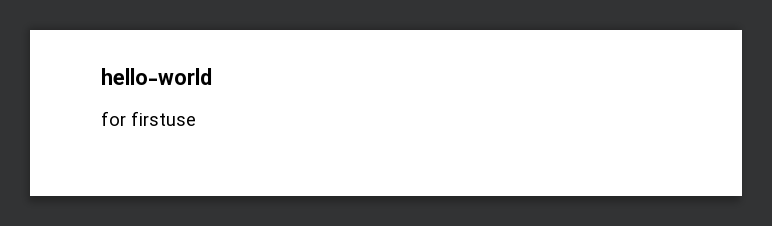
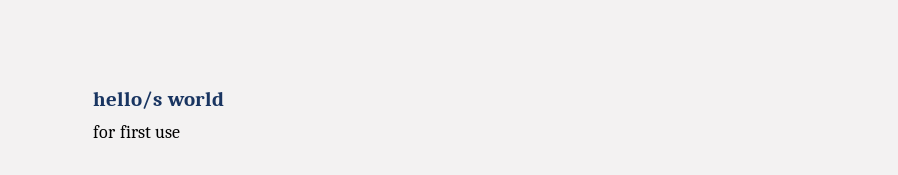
[101,68,212,85] hello-world -> [93,91,224,109] hello/s world
[131,111,196,126] firstuse -> [119,125,181,138] first use

